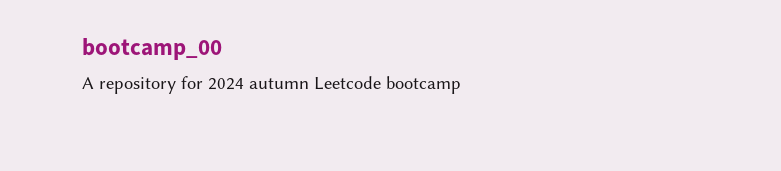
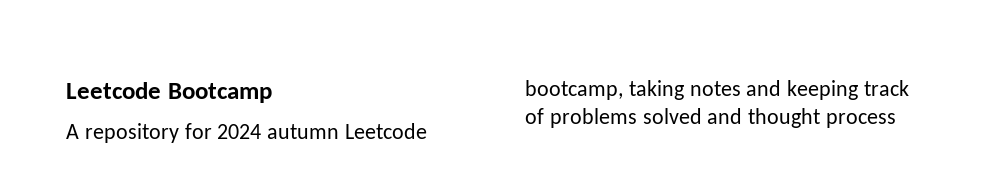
[82,38,222,60] bootcamp_00 -> [66,82,272,103] Leetcode Bootcamp
[386,76,461,94] bootcamp -> [525,80,910,100] [525,108,897,128] bootcamp, taking notes and keeping track of problems solved and thought process

